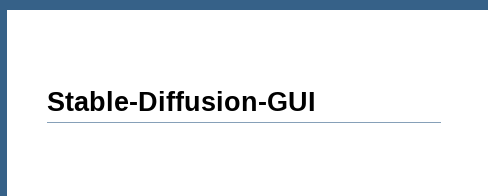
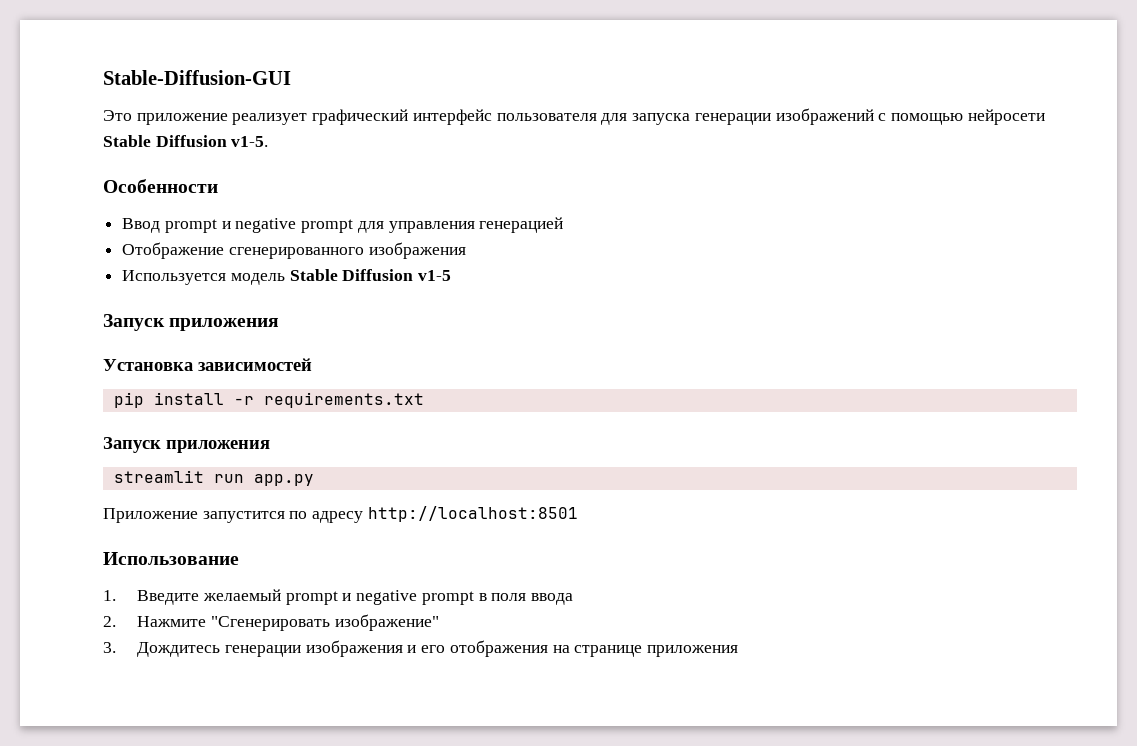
(316, 101) none -> [103,108,1045,125] [103,135,269,147] [103,179,218,193] [122,217,564,233] [122,242,466,259] [122,269,452,285] [103,314,280,331] [103,358,312,371] [113,392,424,408] [103,437,270,453] [113,470,314,486] [103,506,578,523] [103,552,239,565] [103,589,574,605] [103,614,439,631] [103,640,739,657] // Это приложение реализует графический интерфейс пользователя для запуска генерации изображений с помощью нейросети Stable Diffusion v1-5. // Особенности // Ввод prompt и negative prompt для управления генерацией // Отображение сгенерированного изображения // Используется модель Stable Diffusion v1-5 // Запуск приложения // Установка зависимостей // pip install -r requirements.txt // Запуск приложения // streamlit run app.py // Приложение запустится по адресу http://localhost:8501 // Использование // 1. Введите желаемый prompt и negative prompt в поля ввода // 2. Нажмите "Сгенерировать изображение" // 3. Дождитесь генерации изображения и его отображения на странице приложения

